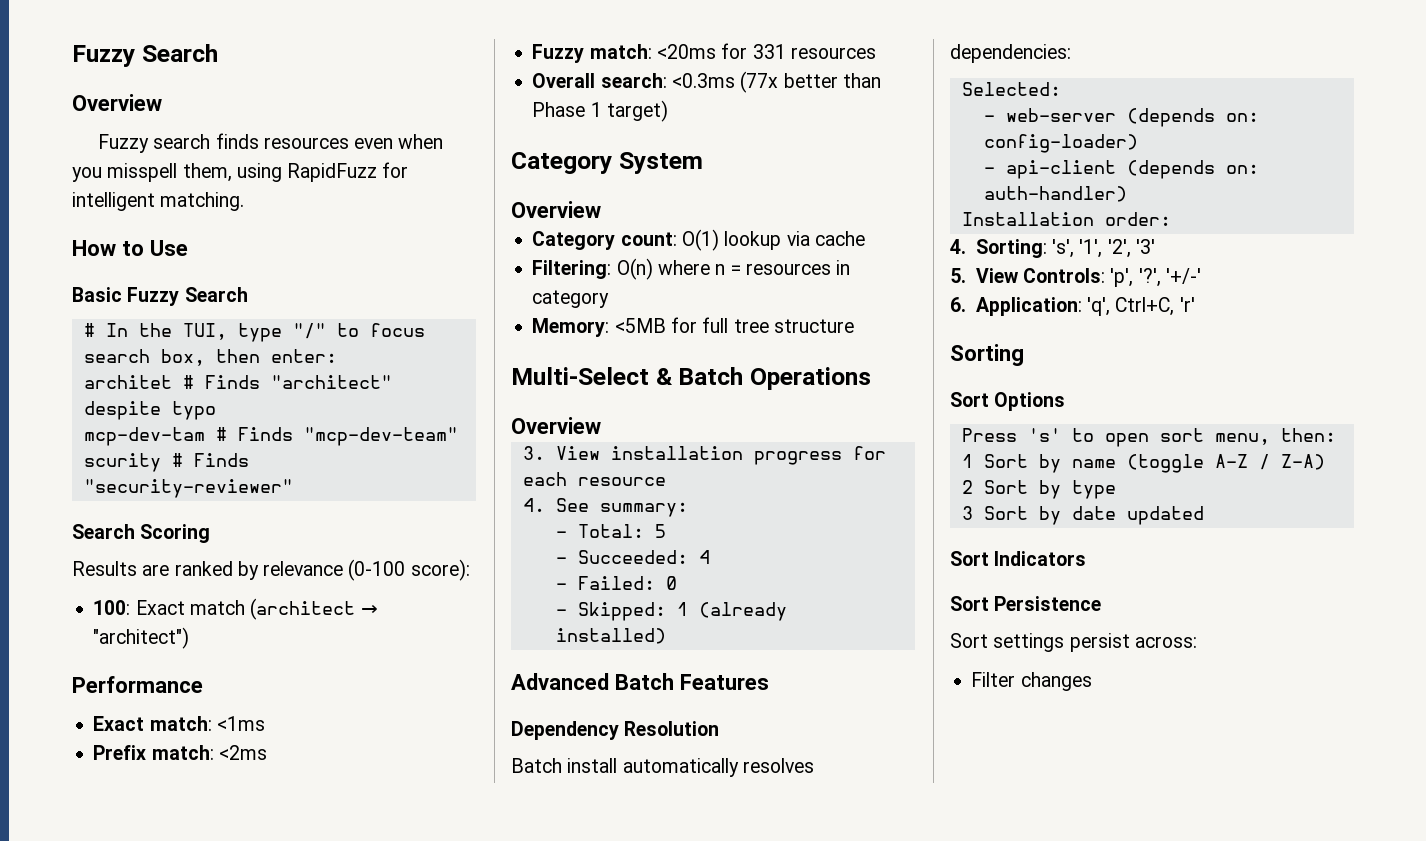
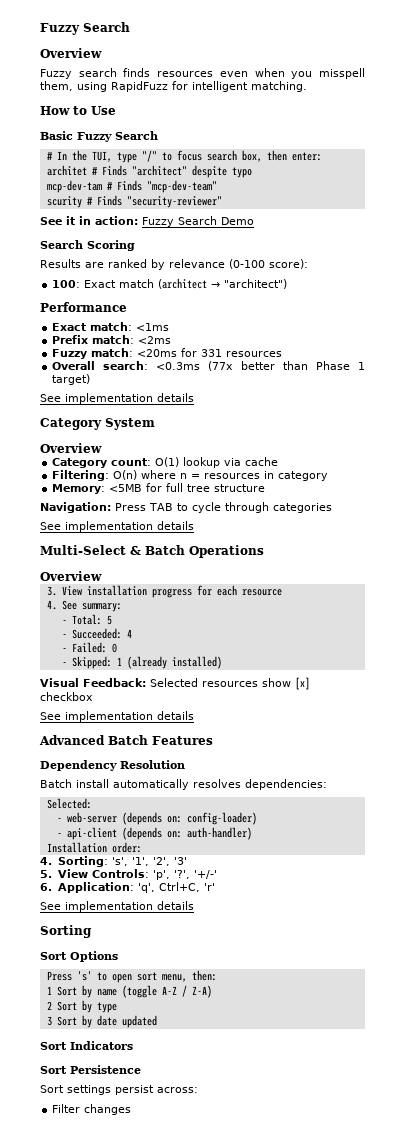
(293, 488) none -> [40,216,254,227] // See it in action: Fuzzy Search Demo
(668, 111) none -> [40,393,194,404] // See implementation details
(854, 326) none -> [40,502,332,513] [40,521,194,532] // Navigation: Press TAB to cycle through categories // See implementation details
(666, 636) none -> [40,677,310,690] [40,692,93,701] [40,711,194,722] // Visual Feedback: Selected resources show [x] checkbox // See implementation details
(1195, 304) none -> [40,901,194,912] // See implementation details

